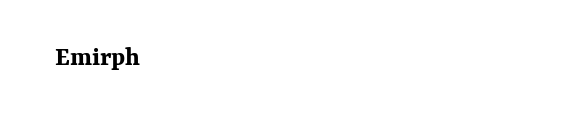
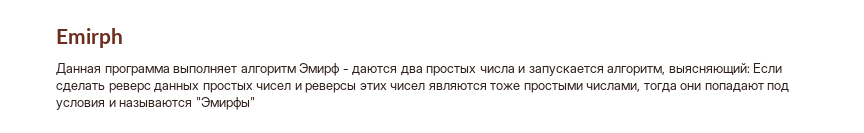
(140, 58) none -> [56,63,783,76] [56,83,790,93] [56,97,255,110] // Данная программа выполняет алгоритм Эмирф - даются два простых числа и запускается алгоритм, выясняющий: Если сделать реверс данных простых чисел и реверсы этих чисел являются тоже простыми числами, тогда они попадают под условия и называются "Эмирфы"

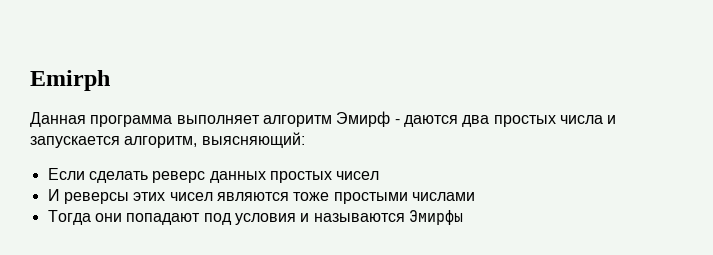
(750, 69) none -> (305, 140) //
[294,83,302,90] и -> [47,189,60,201] // И
[586,83,677,93] числами, тогда -> [411,192,475,201] [47,210,91,225] числами // Тогда
[195,97,255,110] "Эмирфы" -> [408,210,463,225] Эмирфы

